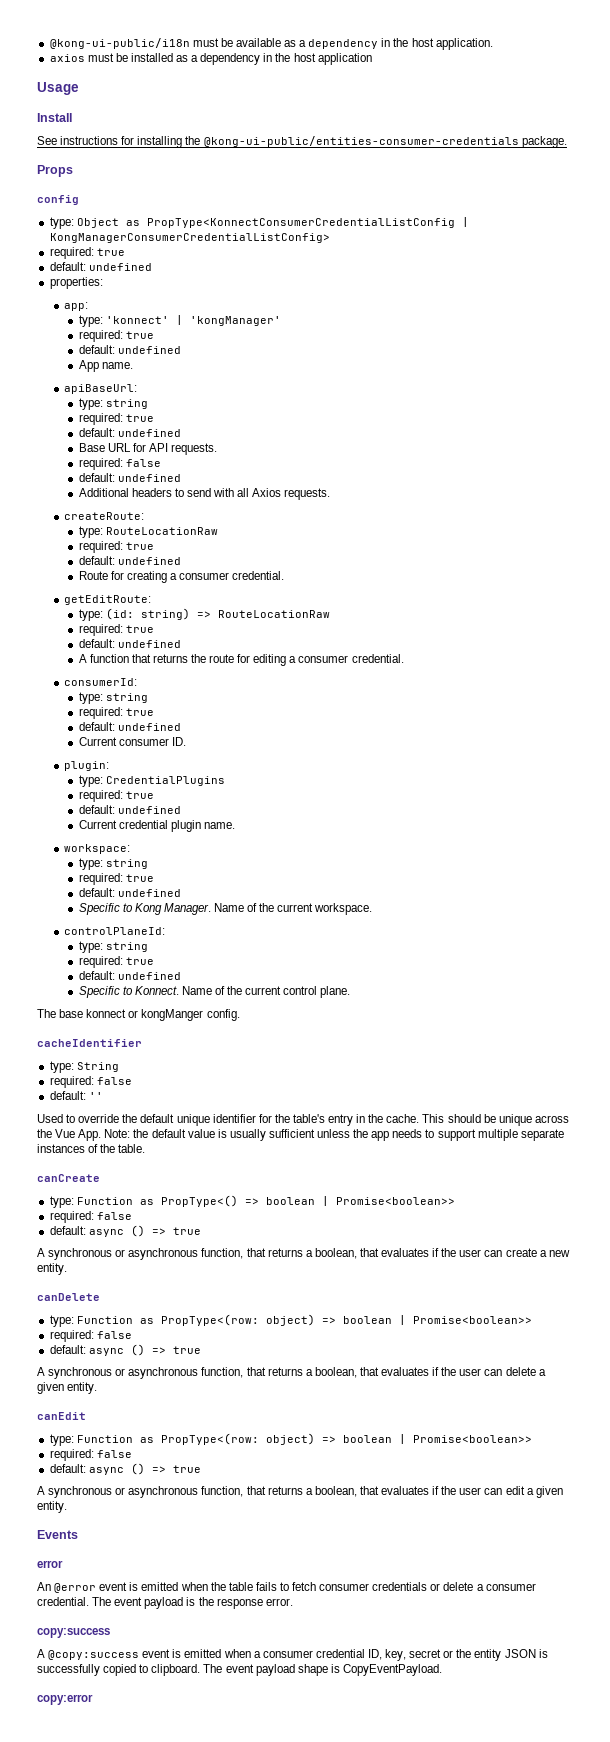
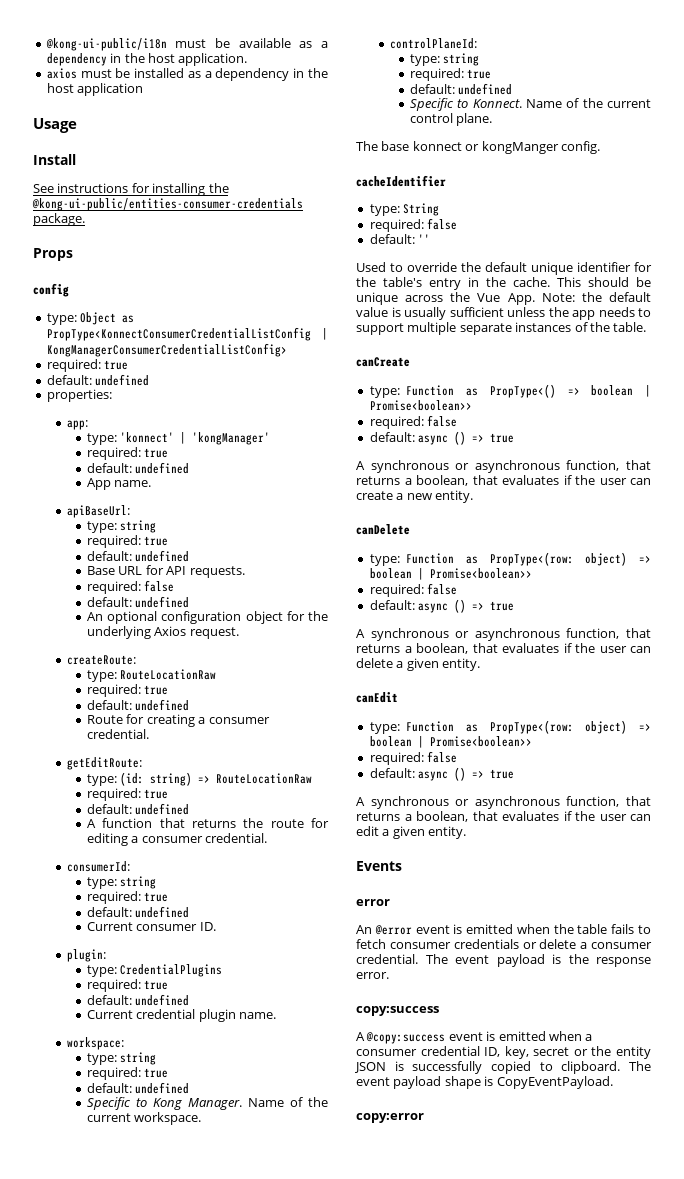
[78,488,331,500] Additional headers to send with all Axios requests. -> [87,611,328,624] [87,626,239,639] An optional configuration object for the underlying Axios request.

